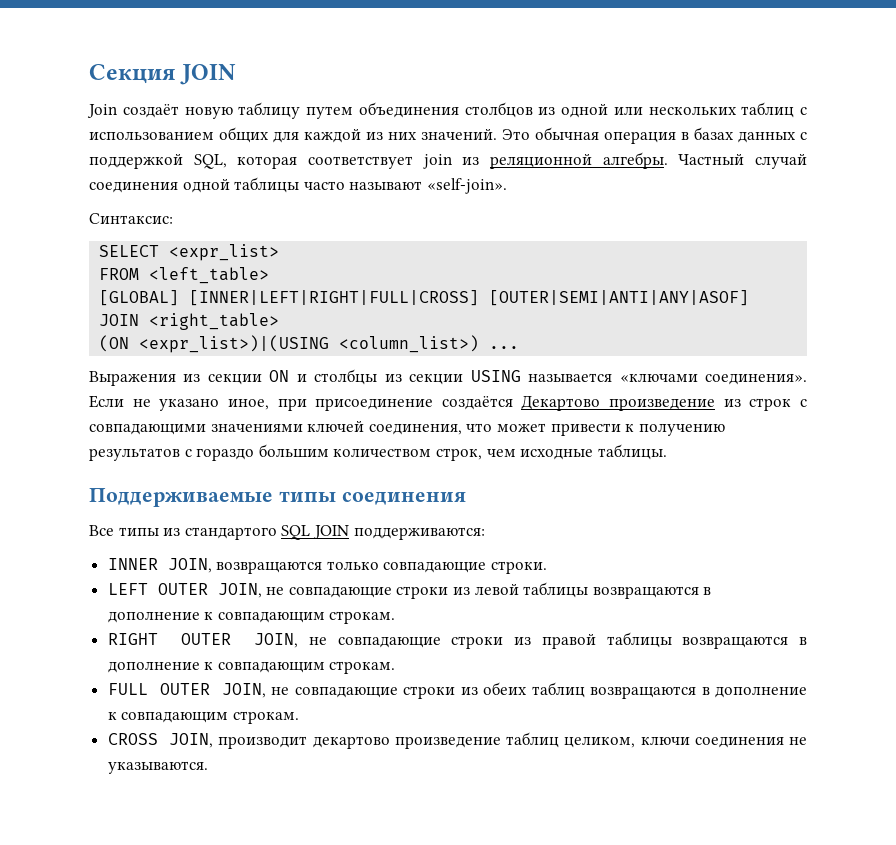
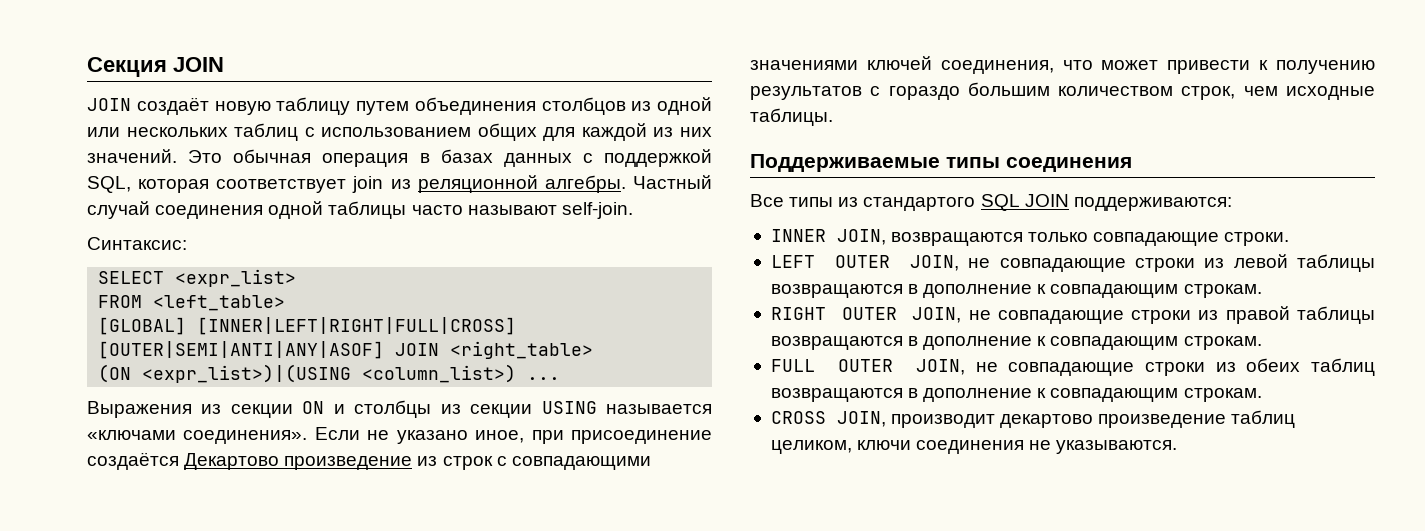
[87,104,117,118] Join -> [87,98,131,111] JOIN
[426,178,507,194] «self-join». -> [561,202,633,219] self-join.

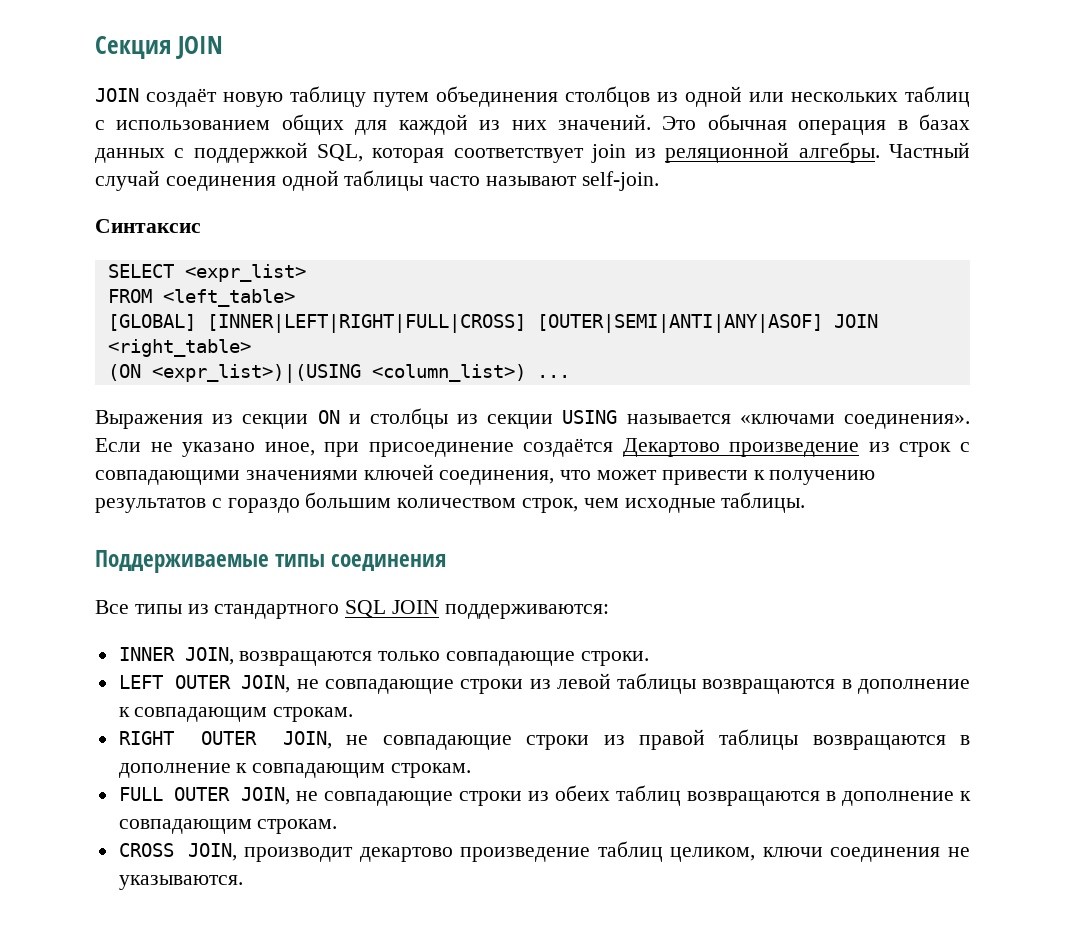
[87,237,187,250] Синтаксис: -> [95,219,201,233] Синтаксис
[863,197,976,211] стандартого -> [214,604,340,619] стандартного

